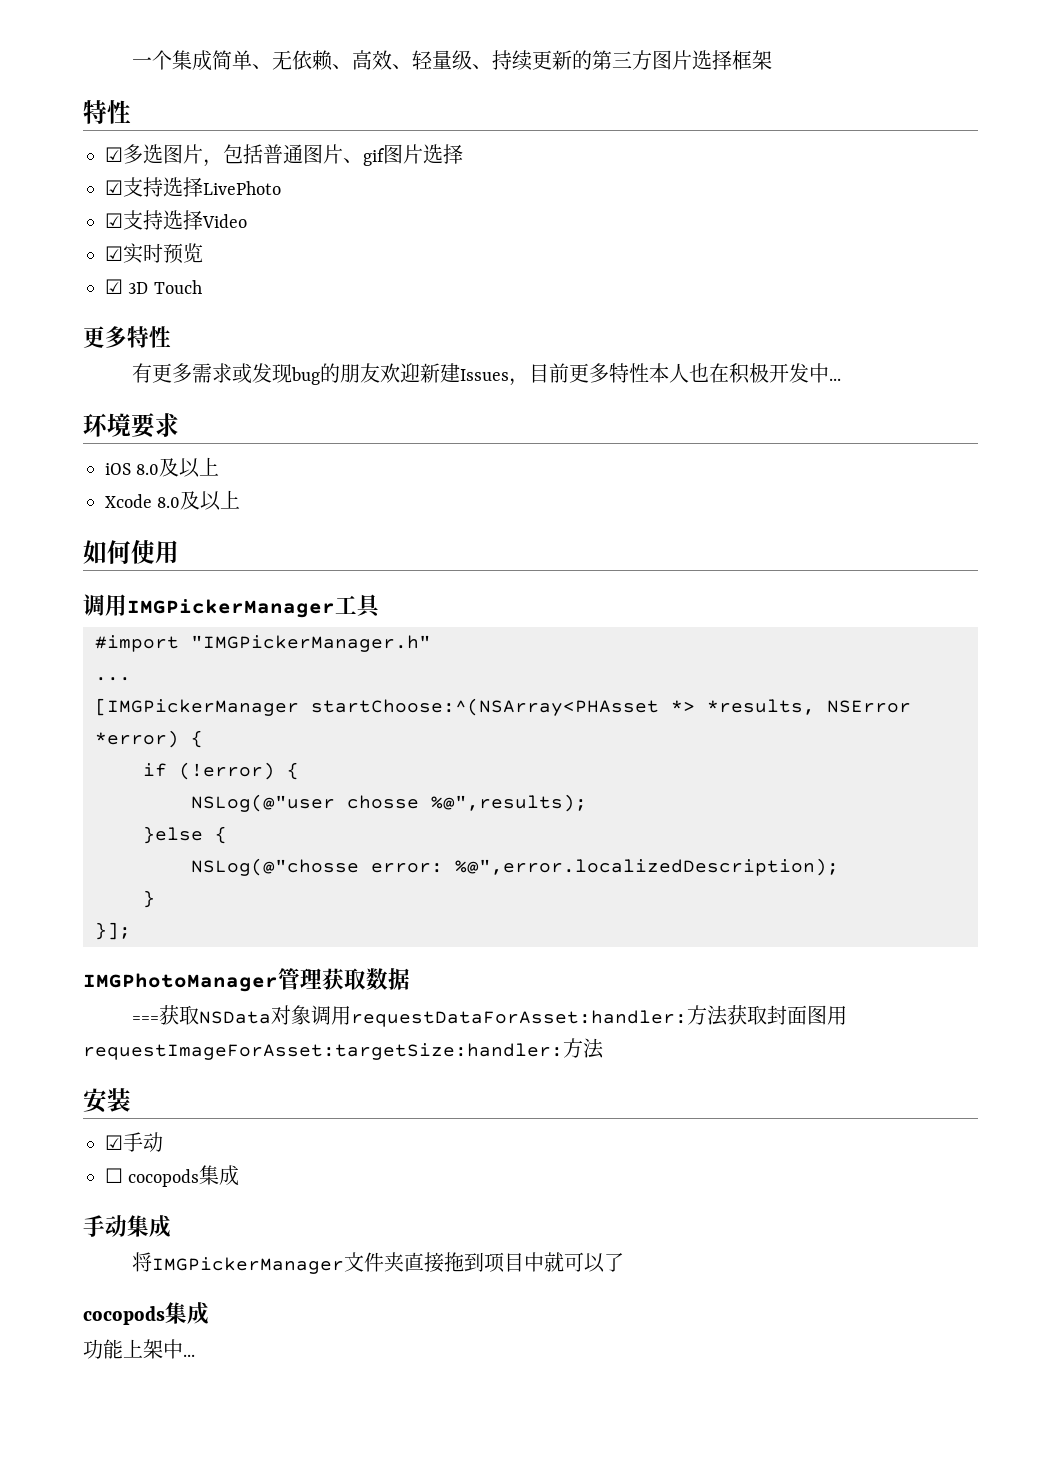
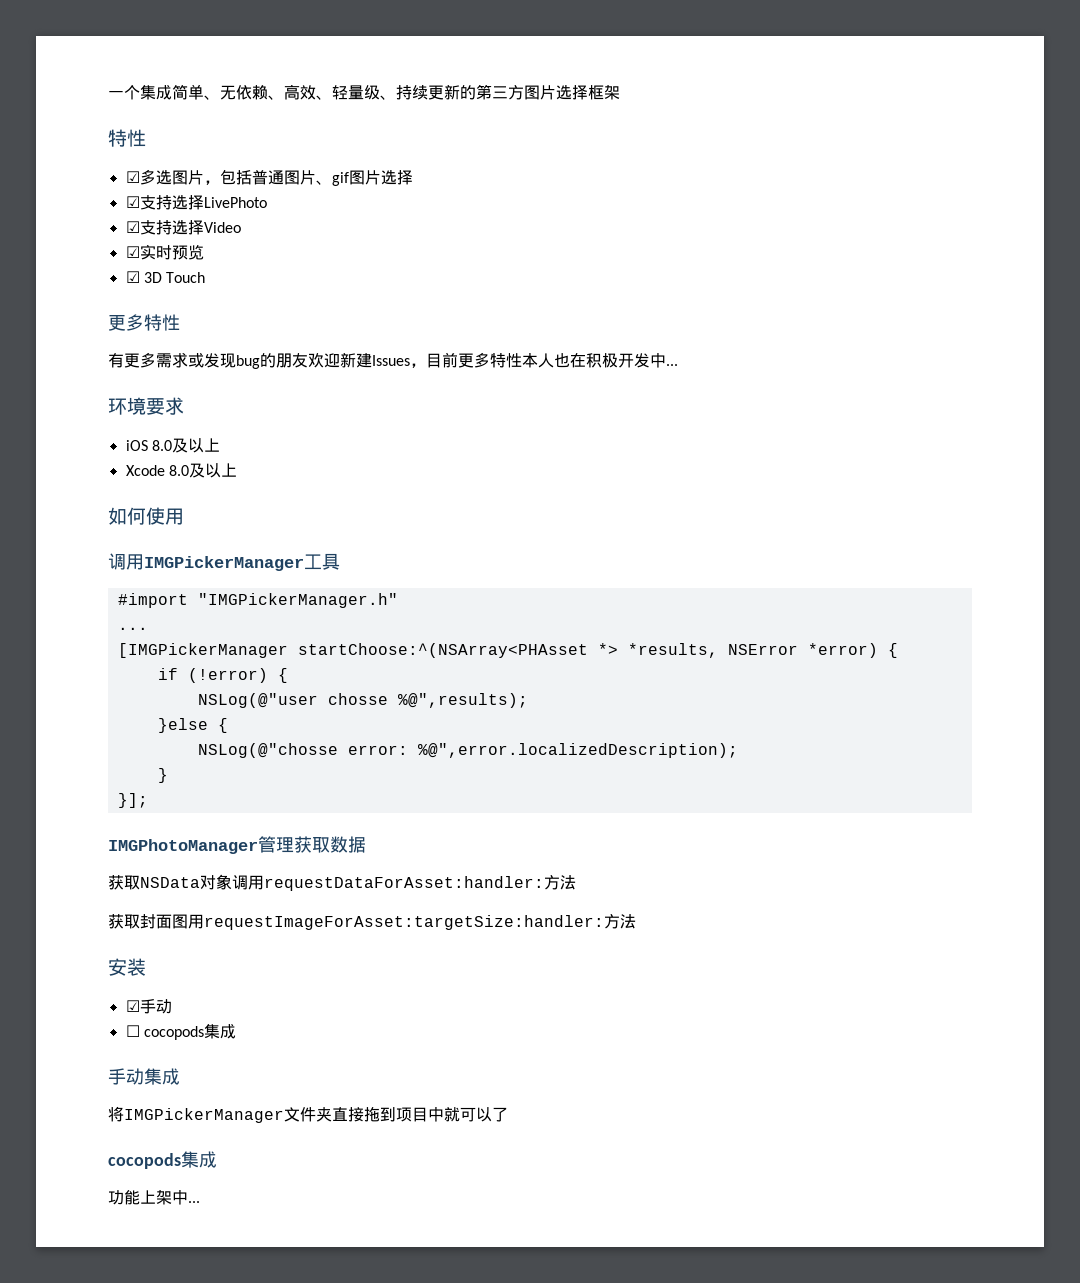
[131,1016,159,1023] === -> (366, 844) none
(728, 1015) none -> (576, 882) //

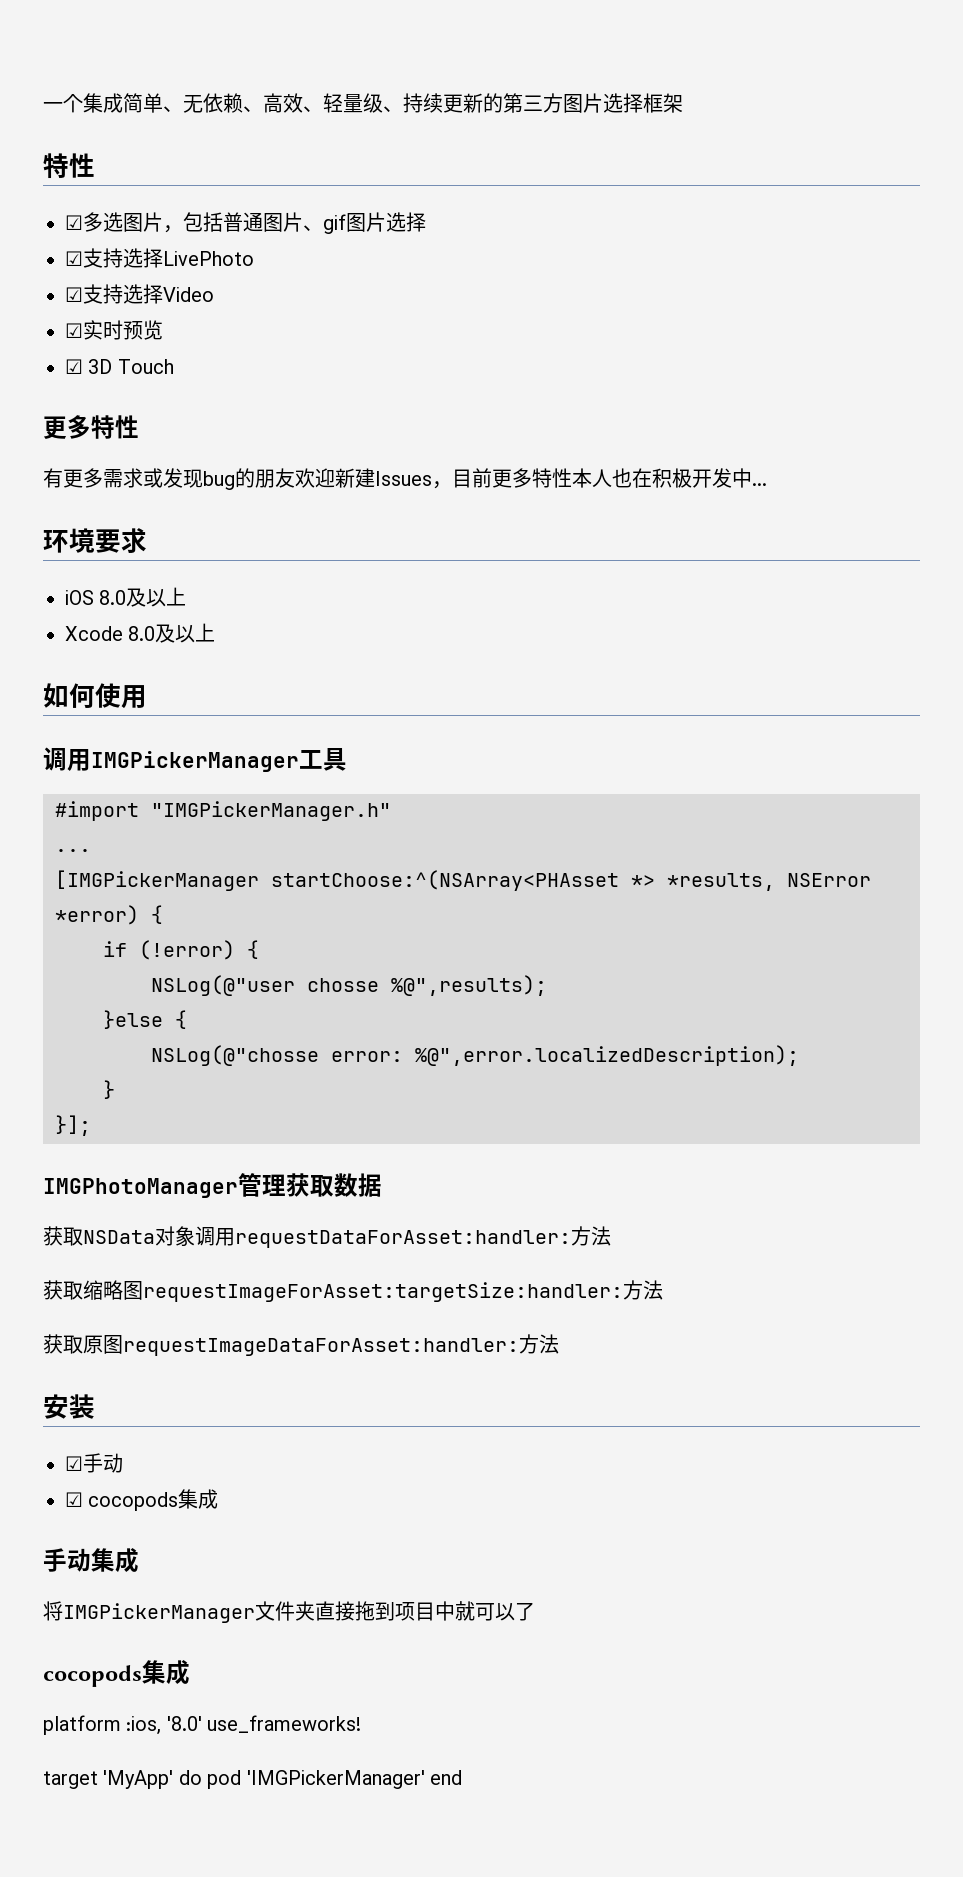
[140,914,204,929] 封面图用 -> [83,1280,143,1300] 缩略图
(636, 921) none -> [43,1334,559,1356] // 获取原图requestImageDataForAsset:handler:方法
[125,1025,140,1037] ☐ -> [65,1492,83,1507] ☑
[108,1190,200,1205] 功能上架中... -> [43,1715,362,1735] [43,1770,462,1789] platform :ios, '8.0' use_frameworks! // target 'MyApp' do pod 'IMGPickerManager' end

